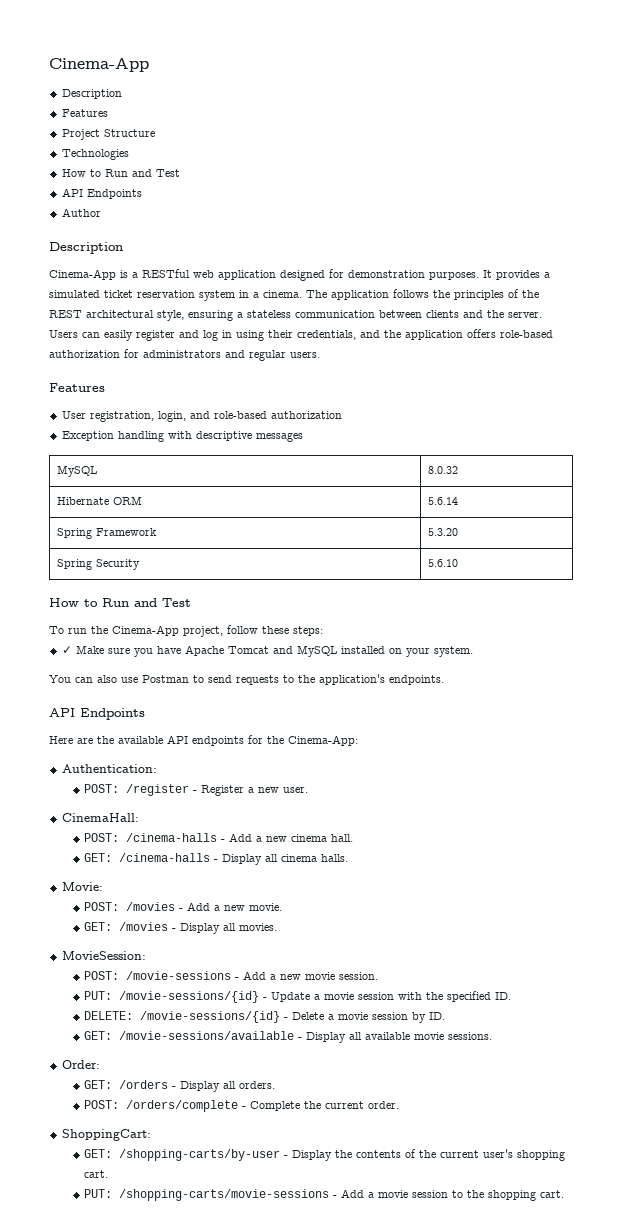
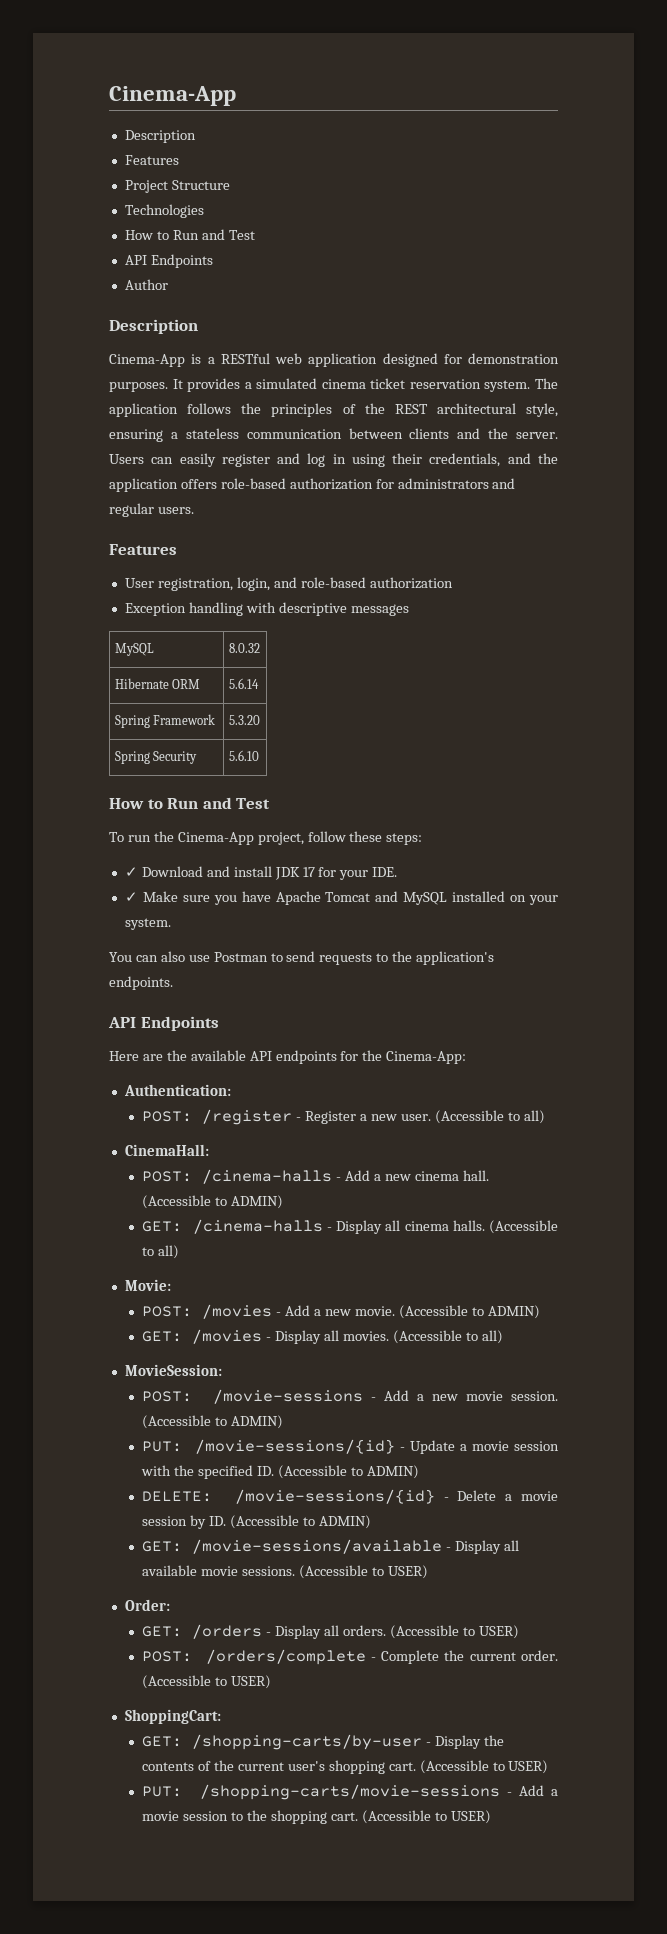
(100, 294) none -> [321,379,366,389] cinema
[199,290,302,301] system in a cinema. -> [484,380,531,392] system.
(323, 631) none -> [124,866,398,880] // ✓ Download and install JDK 17 for your IDE.
(309, 790) none -> [434,1110,545,1124] (Accessible to all)
(354, 838) none -> [142,1195,284,1209] (Accessible to ADMIN)
(349, 858) none -> [488,1220,558,1234] [142,1245,180,1259] (Accessible to all)
(283, 907) none -> [398,1305,540,1319] (Accessible to ADMIN)
(278, 927) none -> [392,1330,503,1344] (Accessible to all)
(379, 976) none -> [142,1415,284,1429] (Accessible to ADMIN)
(512, 996) none -> [277,1465,419,1479] (Accessible to ADMIN)
(446, 1016) none -> [229,1515,371,1529] (Accessible to ADMIN)
(493, 1036) none -> [298,1565,428,1579] (Accessible to USER)
(276, 1085) none -> [389,1625,519,1639] (Accessible to USER)
(400, 1105) none -> [142,1675,272,1689] (Accessible to USER)
(109, 1174) none -> [419,1760,549,1774] (Accessible to USER)
(565, 1194) none -> [361,1810,491,1824] (Accessible to USER)

